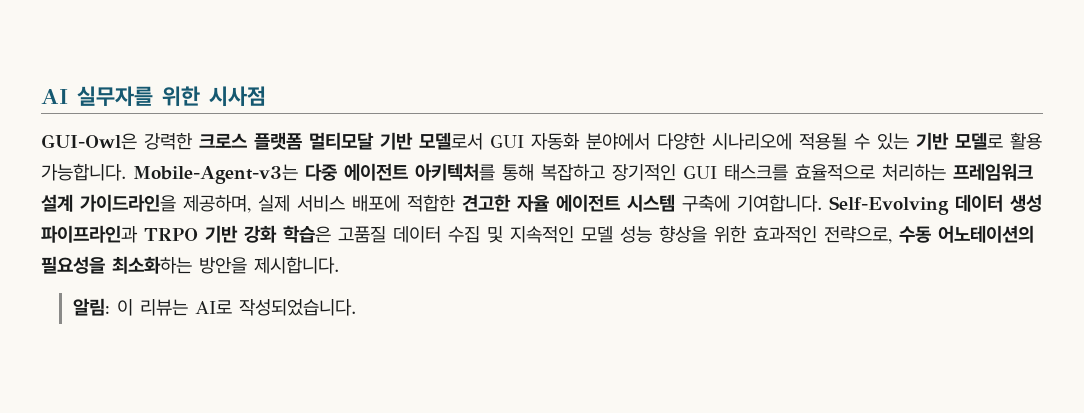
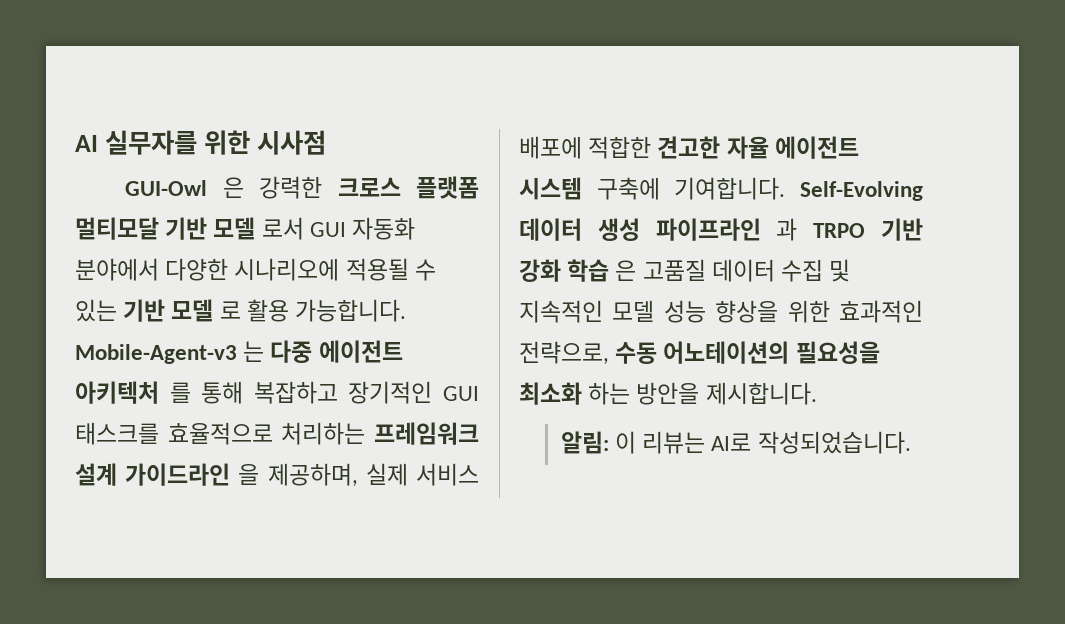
[41,133,137,150] GUI-Owl은 -> [125,177,244,198] GUI-Owl 은
[419,132,483,150] 모델로서 -> [213,217,304,240] 모델 로서
[955,132,1042,150] [41,163,495,184] 모델로 활용 가능합니다. Mobile-Agent-v3는 다중 에이전트 아키텍처를 -> [171,299,407,322] [75,340,403,364] [75,381,191,404] 모델 로 활용 가능합니다. Mobile-Agent-v3 는 다중 에이전트 아키텍처 를
[80,194,176,212] 가이드라인을 -> [125,463,260,486] 가이드라인 을
[41,225,138,243] 파이프라인과 -> [655,218,798,241] 파이프라인 과
[283,225,331,243] 학습은 -> [567,259,637,282] 학습 은
[112,256,192,274] 최소화하는 -> [519,382,631,405] 최소화 하는

